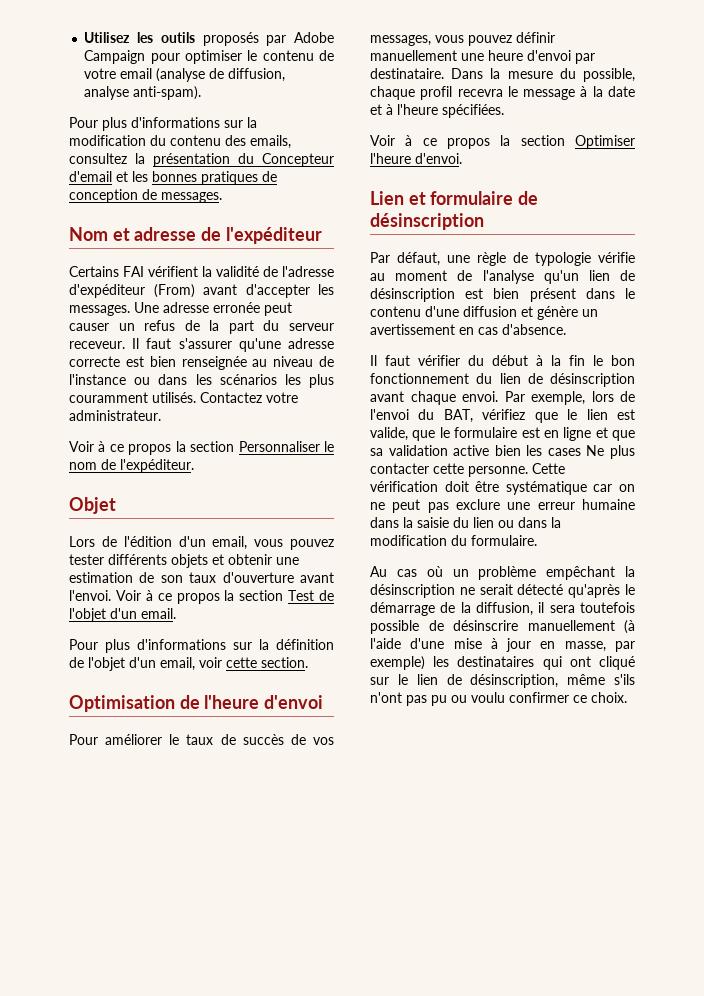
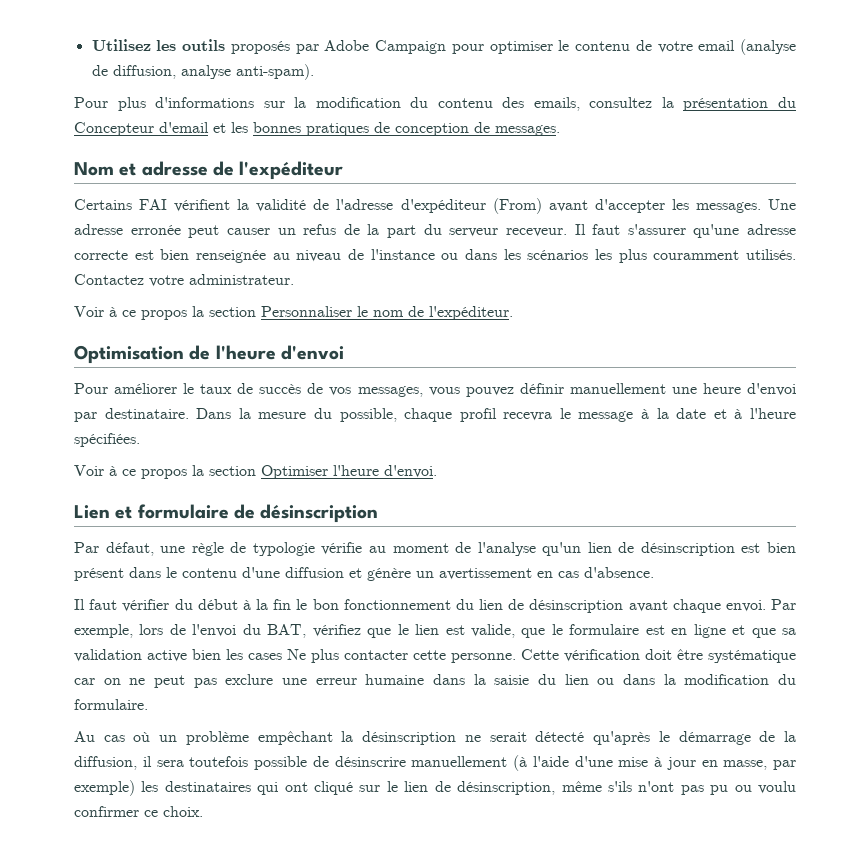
[69,497,116,514] [69,536,334,550] [69,554,299,568] [69,572,334,583] [69,590,334,604] [69,608,176,622] [69,639,334,653] [69,657,308,671] // Objet // Lors de l'édition d'un email, vous pouvez tester différents objets et obtenir une estimation de son taux d'ouverture avant l'envoi. Voir à ce propos la section Test de l'objet d'un email. // Pour plus d'informations sur la définition de l'objet d'un email, voir cette section. -> (513, 313) none

